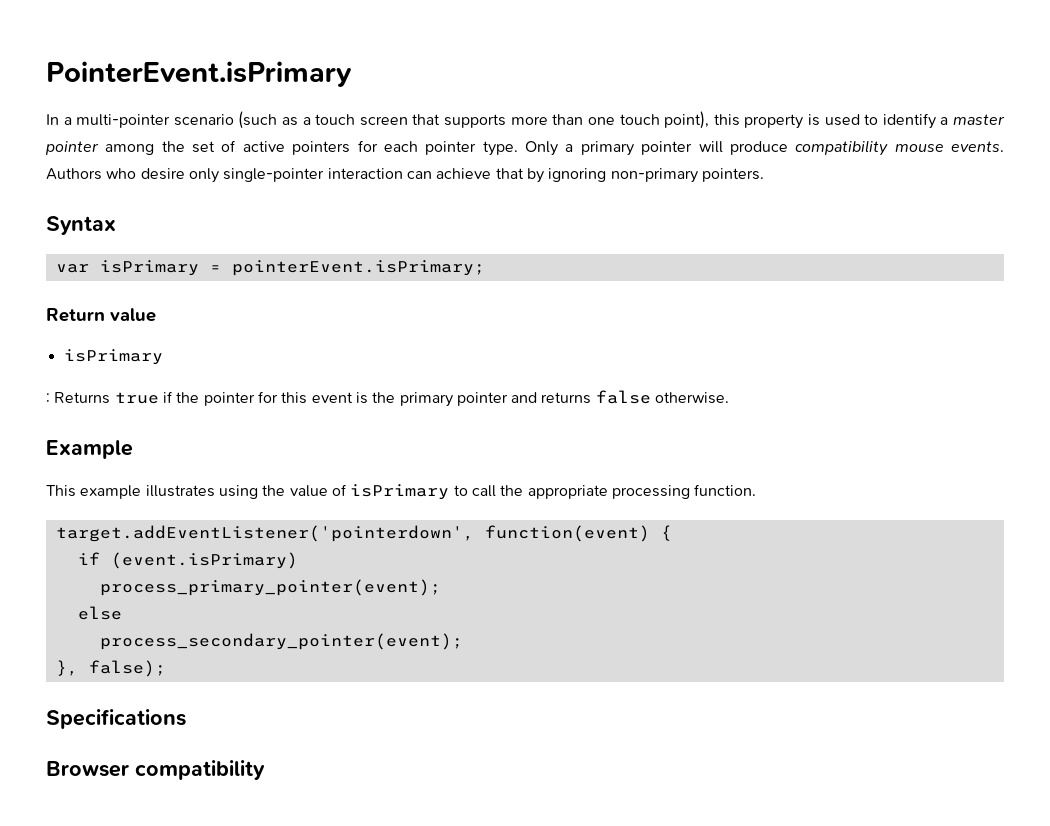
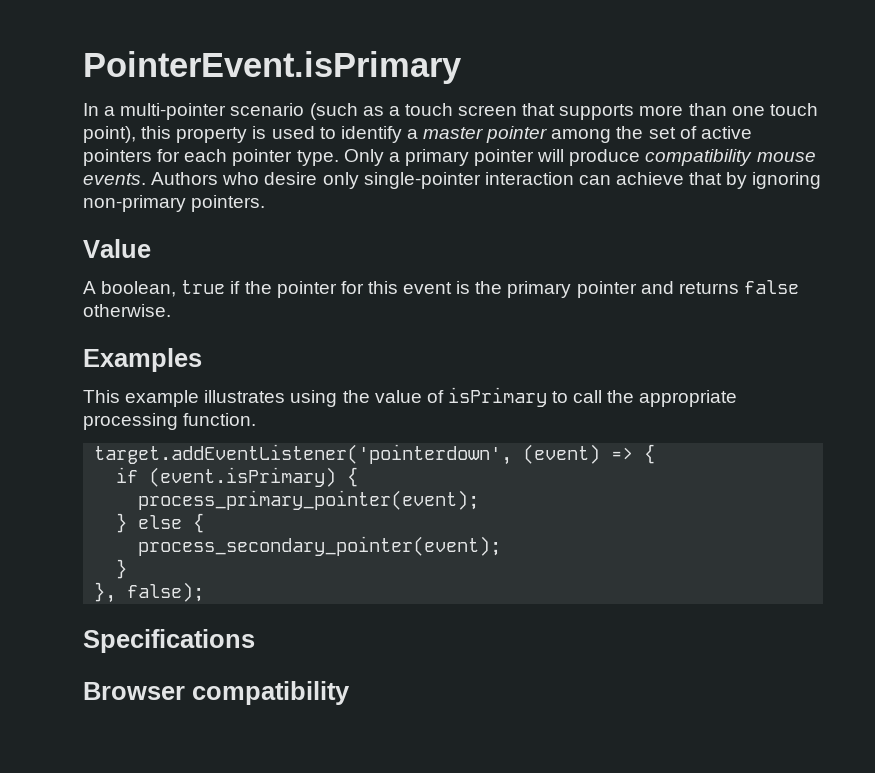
[46,216,116,235] [55,260,485,276] [46,308,156,322] [63,349,163,365] [46,392,111,404] Syntax // var isPrimary = pointerEvent.isPrimary; // Return value // isPrimary // : Returns -> [83,239,151,258] [83,281,177,297] Value // A boolean,
[46,440,133,459] Example -> [83,348,202,372] Examples
[484,525,650,542] function(event) -> [523,444,634,464] (event) =>
(298, 560) none -> [347,467,359,487] {
(441, 587) none -> [116,513,128,533] }
(122, 613) none -> [193,513,205,533] {
(463, 641) none -> [116,559,128,579] // }

